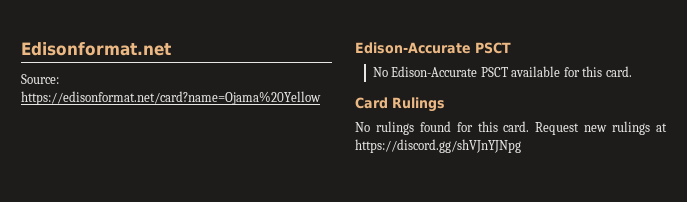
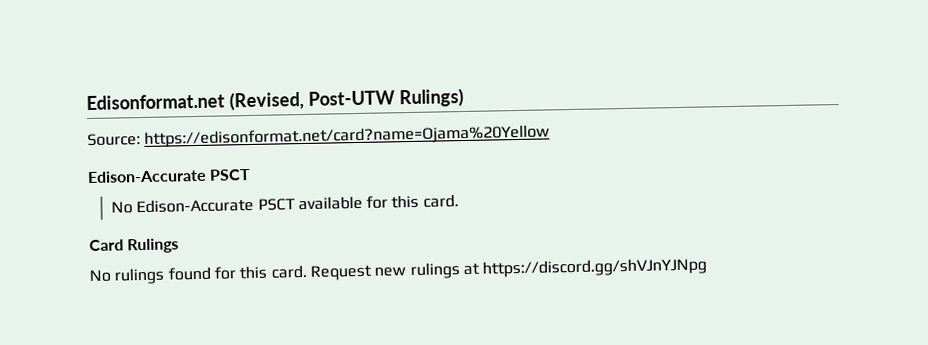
(171, 49) none -> [228,87,464,111] (Revised, Post-UTW Rulings)

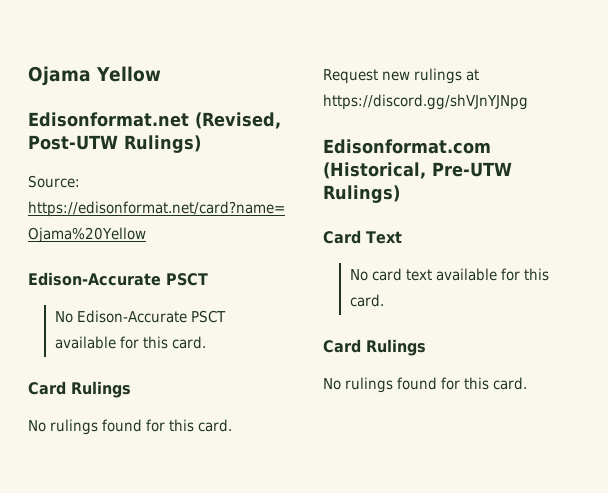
(86, 102) none -> [28,66,161,86] Ojama Yellow //
(708, 267) none -> [323,139,491,154] [323,162,512,179] [323,185,400,203] [323,230,402,244] [349,268,549,281] [349,294,384,307] [323,339,426,356] [323,377,528,393] // Edisonformat.com (Historical, Pre-UTW Rulings) // Card Text // No card text available for this card. // Card Rulings // No rulings found for this card.

